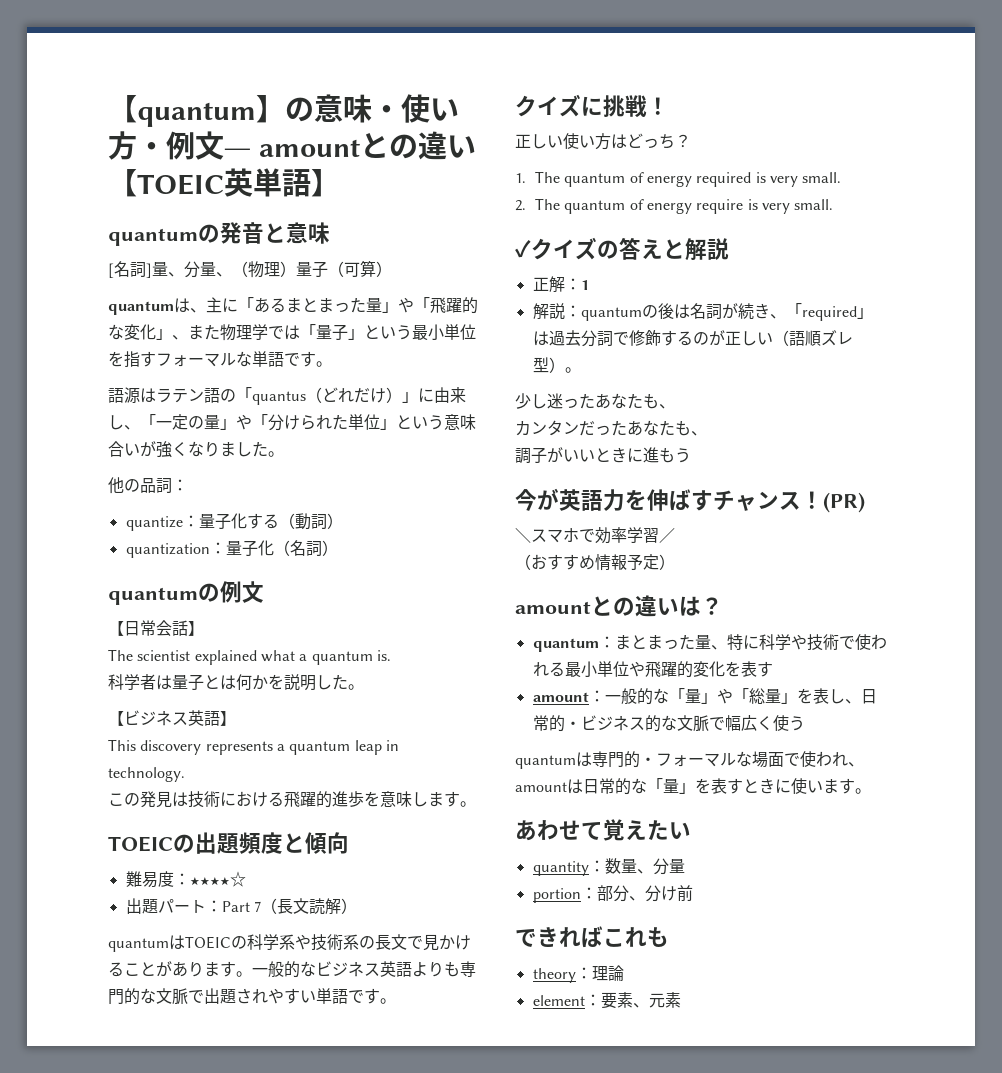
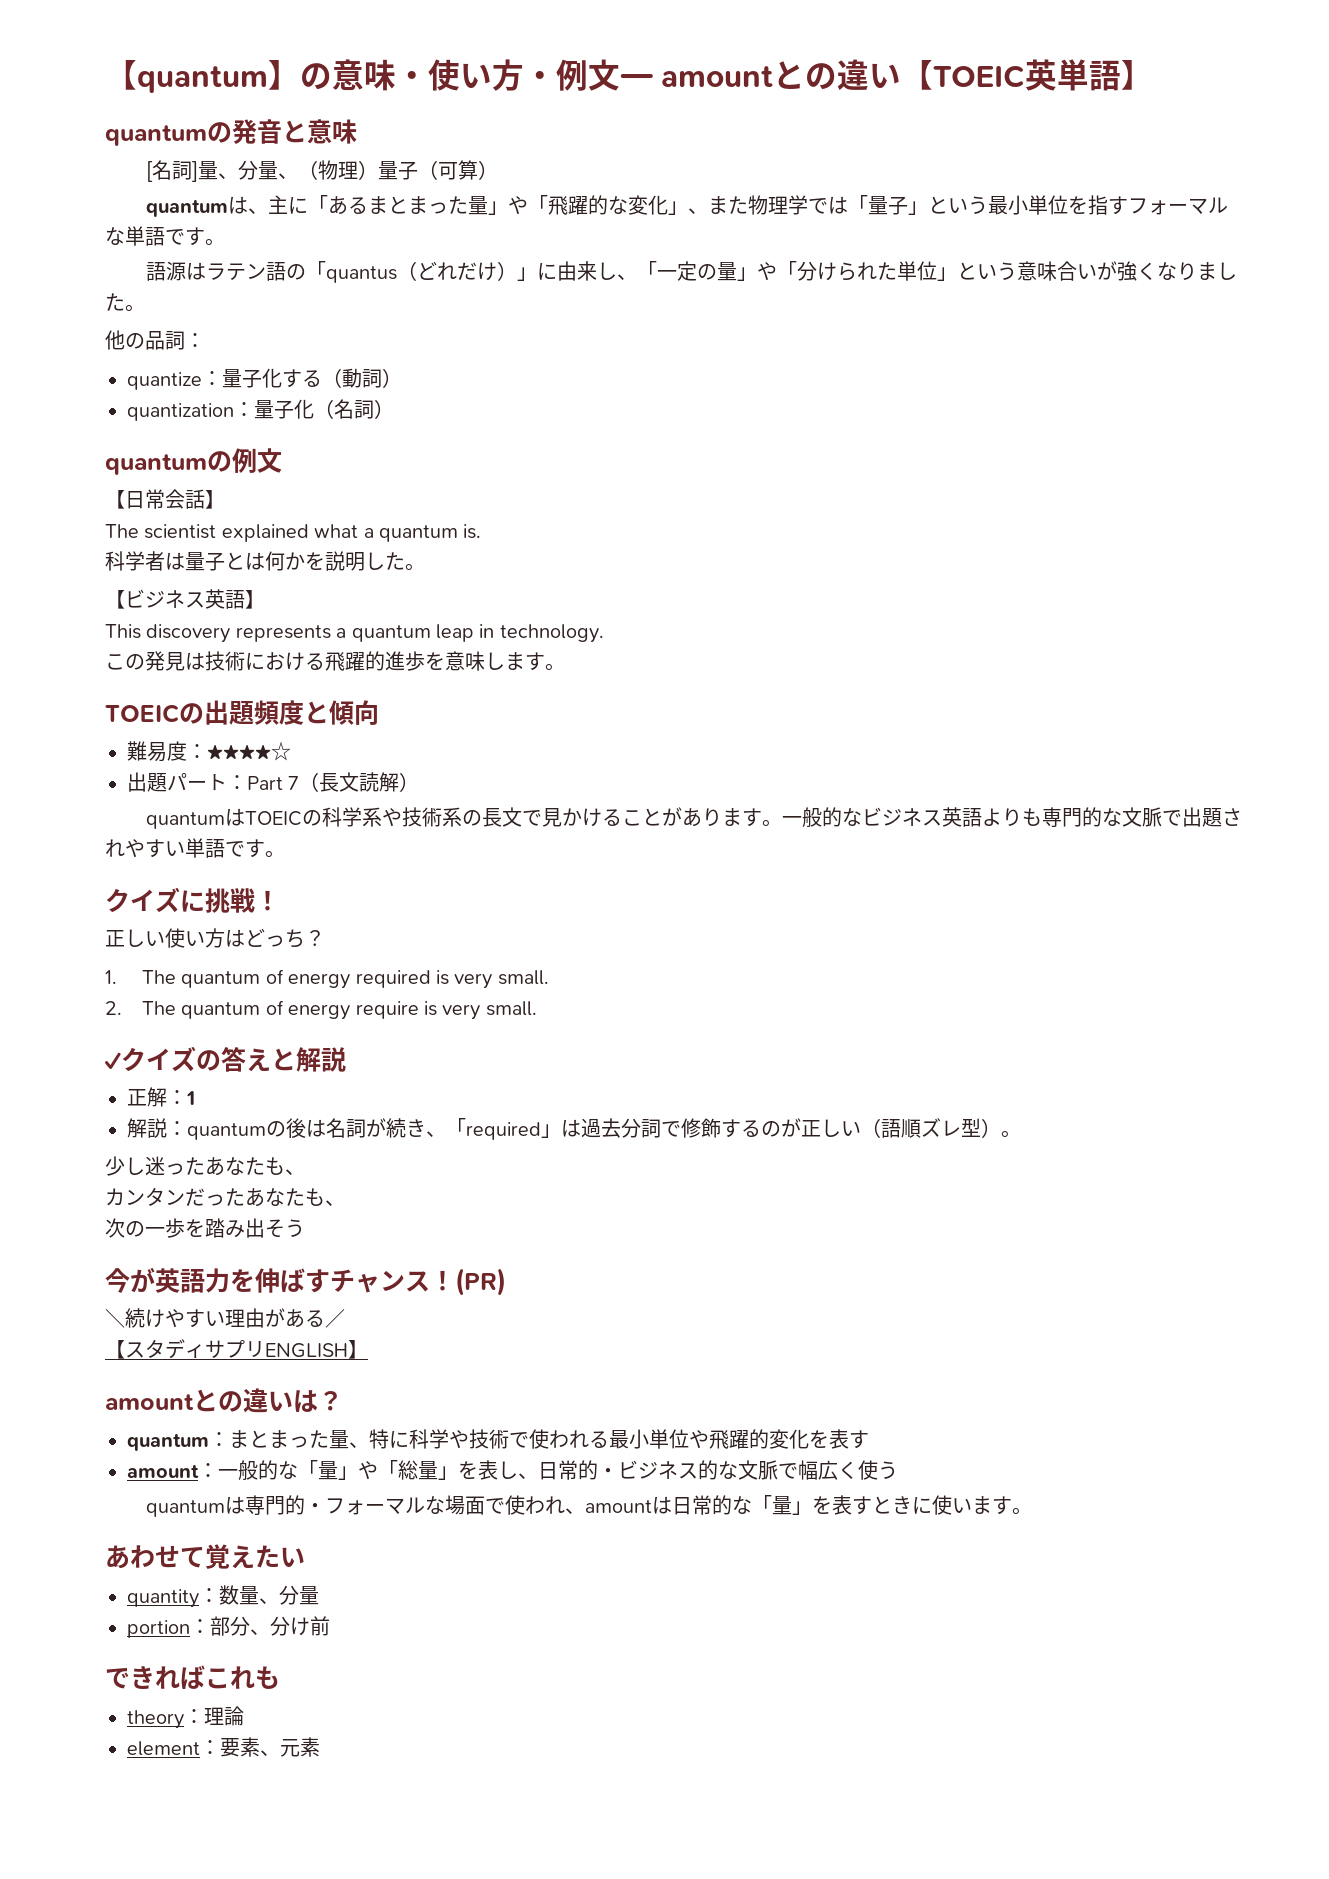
[515,447,675,464] 調子がいいときに進も -> [105,1218,285,1238] 次の一歩を踏み出そ
[531,527,675,544] [515,554,675,571] スマホで効率学習／ // （おすすめ情報予定） -> [125,1308,345,1328] [105,1339,368,1359] 続けやすい理由がある／ // 【スタディサプリENGLISH】

